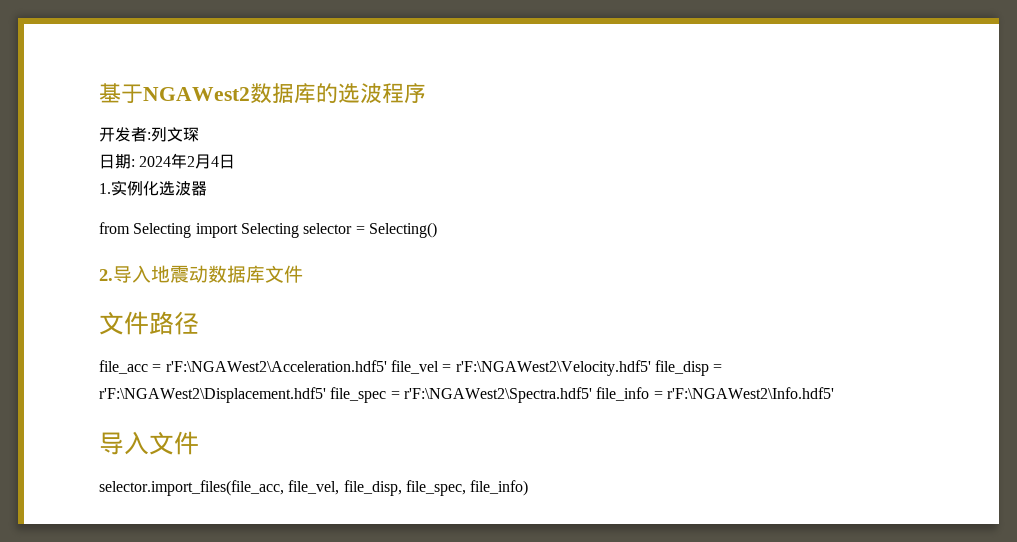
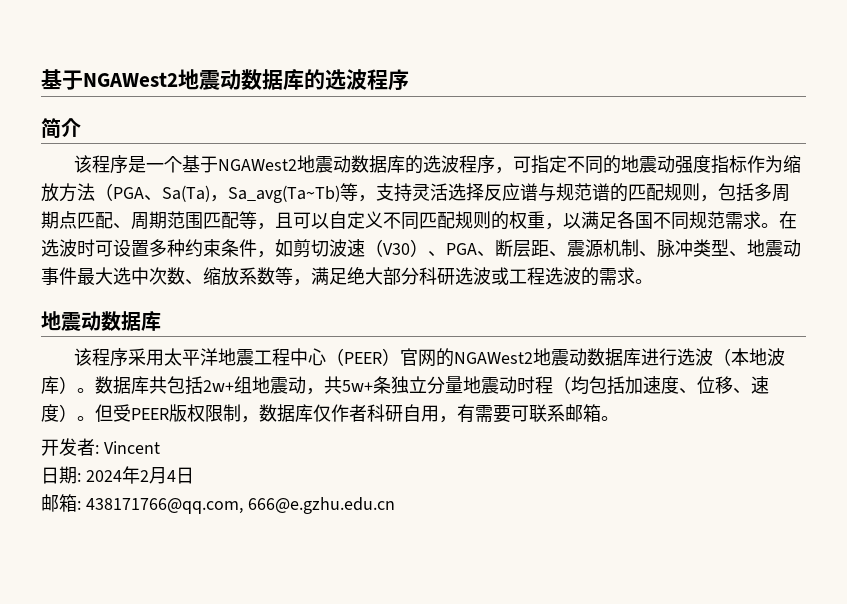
[99,83,426,104] 基于NGAWest2数据库的选波程序 -> [41,69,409,91] [41,118,81,139] [74,155,802,174] [41,183,790,203] [41,211,797,230] [41,239,801,258] [41,267,653,286] [41,311,161,331] [74,348,786,367] [41,376,769,395] [41,404,619,423] 基于NGAWest2地震动数据库的选波程序 // 简介 // 该程序是一个基于NGAWest2地震动数据库的选波程序，可指定不同的地震动强度指标作为缩放方法（PGA、Sa(Ta)，Sa_avg(Ta~Tb)等，支持灵活选择反应谱与规范谱的匹配规则，包括多周期点匹配、周期范围匹配等，且可以自定义不同匹配规则的权重，以满足各国不同规范需求。在选波时可设置多种约束条件，如剪切波速（V30）、PGA、断层距、震源机制、脉冲类型、地震动事件最大选中次数、缩放系数等，满足绝大部分科研选波或工程选波的需求。 // 地震动数据库 // 该程序采用太平洋地震工程中心（PEER）官网的NGAWest2地震动数据库进行选波（本地波库）。数据库共包括2w+组地震动，共5w+条独立分量地震动时程（均包括加速度、位移、速度）。但受PEER版权限制，数据库仅作者科研自用，有需要可联系邮箱。
[151,127,199,142] 列文琛 -> [103,441,160,454] Vincent
[99,180,207,196] [99,222,437,238] [99,265,303,283] [99,311,199,335] [99,360,723,376] [99,387,834,403] [99,431,199,455] [99,480,529,496] 1.实例化选波器 // from Selecting import Selecting selector = Selecting() // 2.导入地震动数据库文件 // 文件路径 // file_acc = r'F:\NGAWest2\Acceleration.hdf5' file_vel = r'F:\NGAWest2\Velocity.hdf5' file_disp = r'F:\NGAWest2\Displacement.hdf5' file_spec = r'F:\NGAWest2\Spectra.hdf5' file_info = r'F:\NGAWest2\Info.hdf5' // 导入文件 // selector.import_files(file_acc, file_vel, file_disp, file_spec, file_info) -> [41,494,395,514] 邮箱: 438171766@qq.com, 666@e.gzhu.edu.cn

